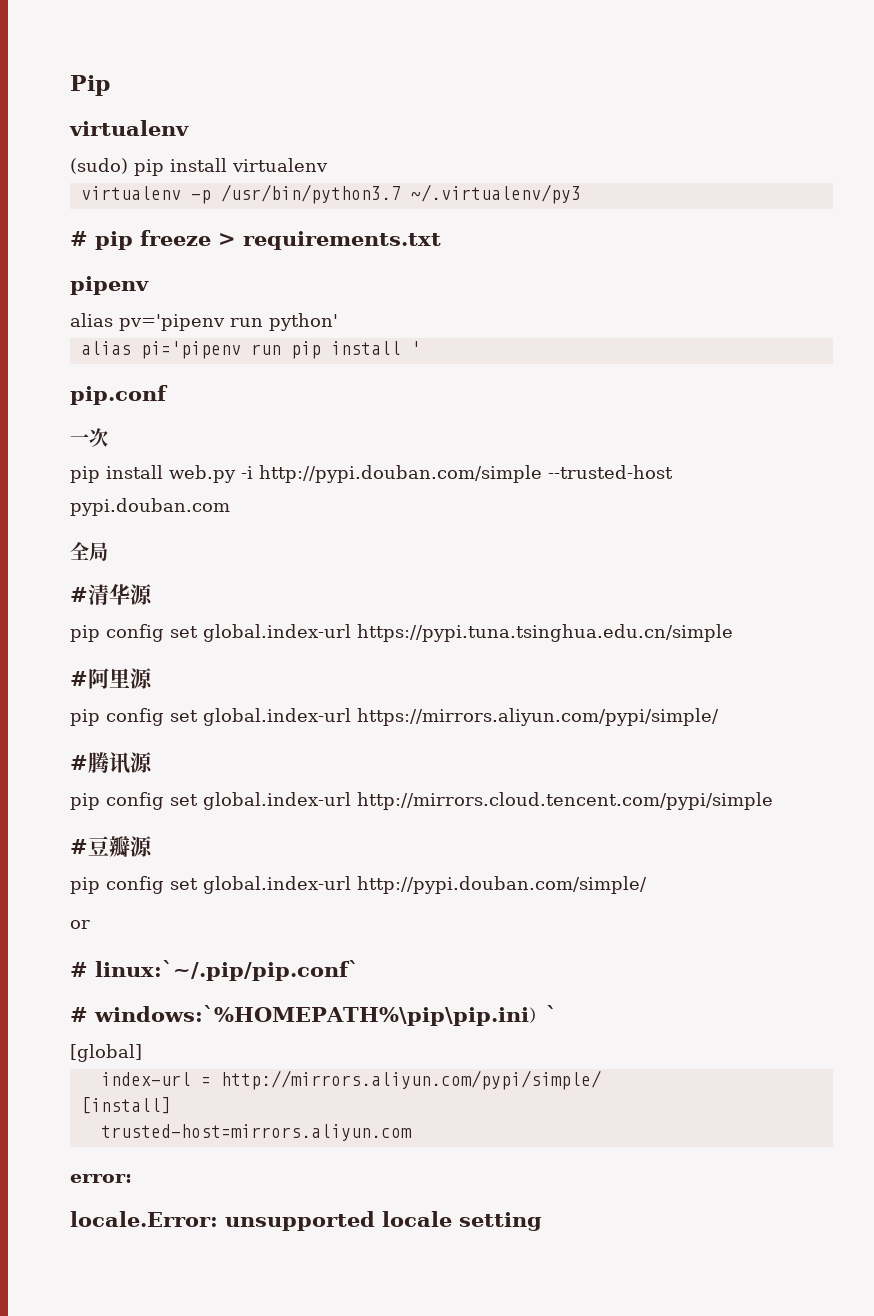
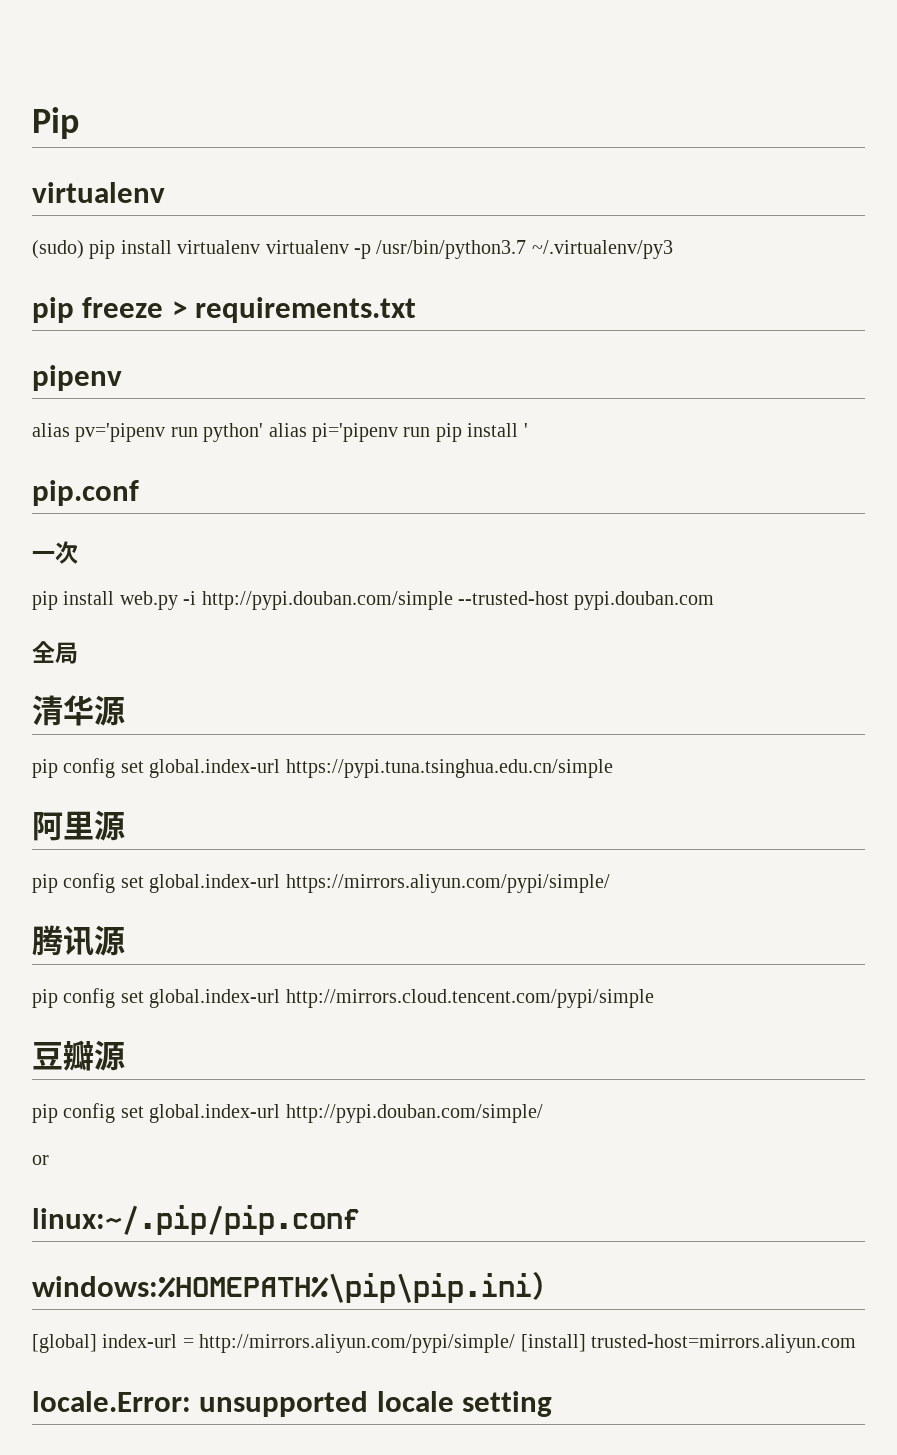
(328, 165) // -> (261, 247) none
[70,231,88,246] # -> (673, 249) none
(338, 322) // -> (264, 432) none
[70,587,88,602] # -> (78, 653) none
[70,671,88,686] # -> (613, 768) none
[70,755,88,770] # -> (610, 883) none
[70,839,88,854] # -> (654, 998) none
[70,960,359,981] [70,1005,529,1026] # linux:`~/.pip/pip.conf` // # windows:`%HOMEPATH%\pip\pip.ini -> [32,1205,360,1235] [32,1273,532,1303] linux:~/.pip/pip.conf // windows:%HOMEPATH%\pip\pip.ini
[545,1005,557,1022] ` -> (561, 1286) none
(142, 1053) // -> (97, 1343) none
(601, 1080) // -> (516, 1343) none
(171, 1105) // -> (586, 1343) none
[70,1174,132,1183] // error: -> (856, 1343) none

